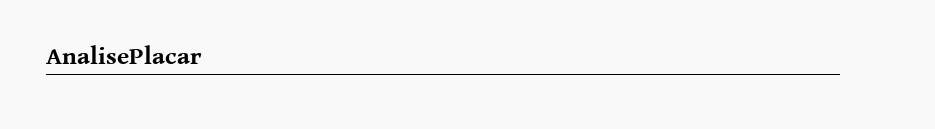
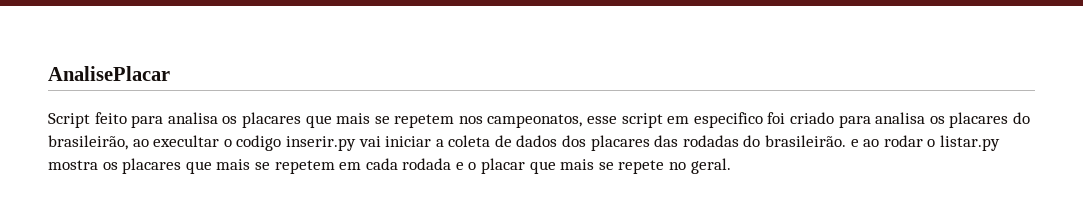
(202, 54) none -> [48,112,1030,128] [48,135,1000,151] [48,158,731,174] // Script feito para analisa os placares que mais se repetem nos campeonatos, esse script em especifico foi criado para analisa os placares do brasileirão, ao execultar o codigo inserir.py vai iniciar a coleta de dados dos placares das rodadas do brasileirão. e ao rodar o listar.py mostra os placares que mais se repetem em cada rodada e o placar que mais se repete no geral.

